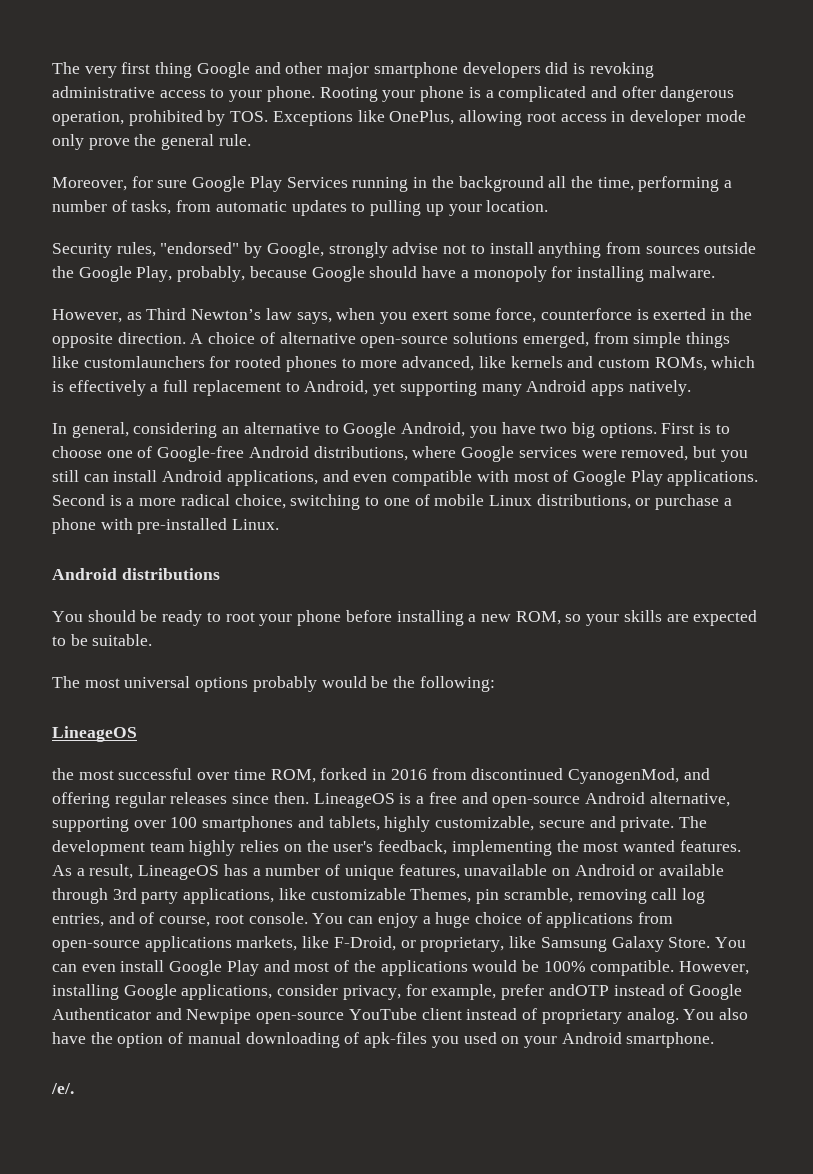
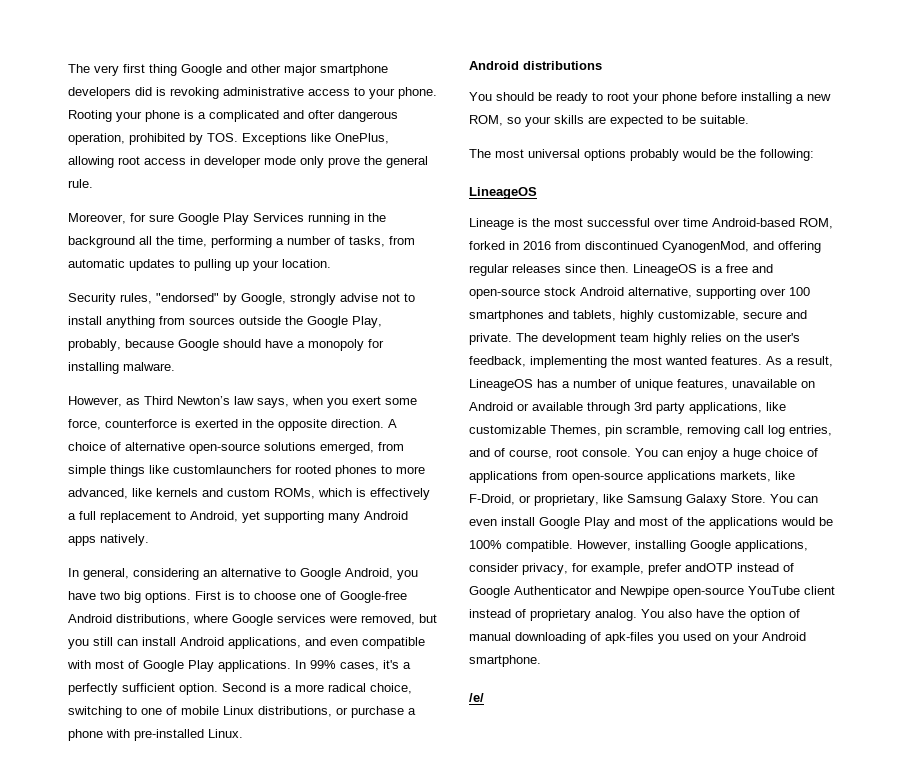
(759, 478) none -> [295,660,411,671] [68,683,218,695] In 99% cases, it's a perfectly sufficient option.
(137, 734) none -> [469,218,528,230] Lineage is
(266, 774) none -> [712,218,795,227] Android-based
(581, 802) none -> [544,287,576,296] stock
[51,1083,74,1094] /e/. -> [469,693,484,702] /e/

